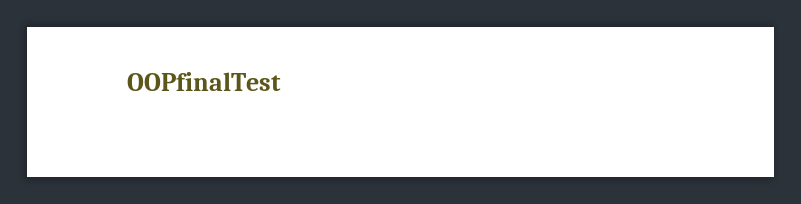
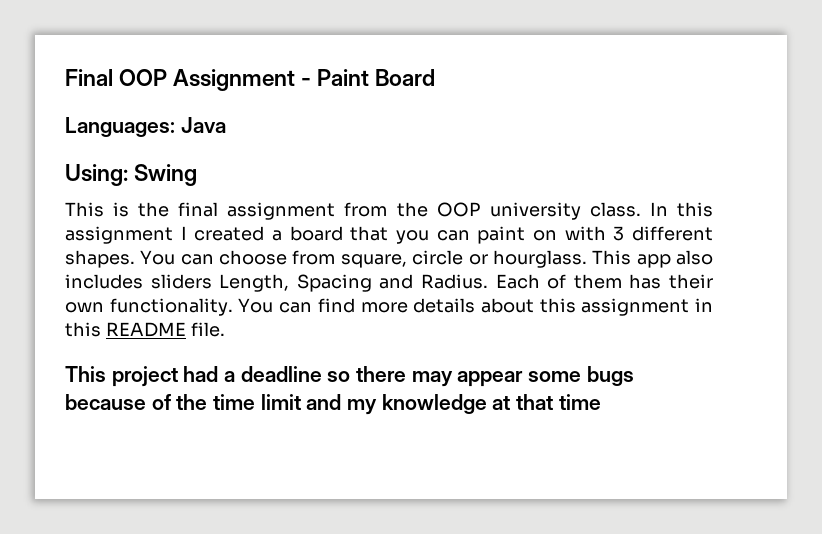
[127,72,281,91] OOPfinalTest -> [65,69,436,91] [65,117,226,137] [65,164,198,186] [65,202,713,220] [65,226,714,244] [65,250,714,268] [65,274,714,292] [65,298,713,316] [65,322,225,337] [65,366,634,387] [65,394,601,415] Final OOP Assignment - Paint Board // Languages: Java // Using: Swing // This is the final assignment from the OOP university class. In this assignment I created a board that you can paint on with 3 different shapes. You can choose from square, circle or hourglass. This app also includes sliders Length, Spacing and Radius. Each of them has their own functionality. You can find more details about this assignment in this README file. // This project had a deadline so there may appear some bugs because of the time limit and my knowledge at that time

